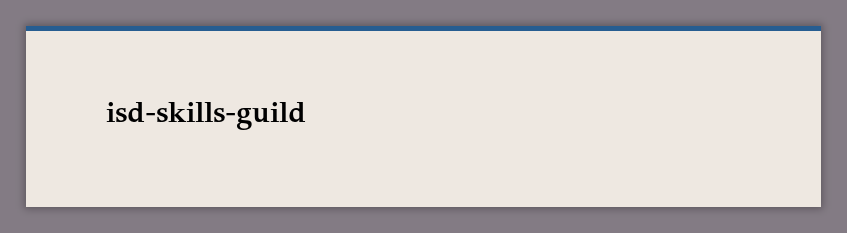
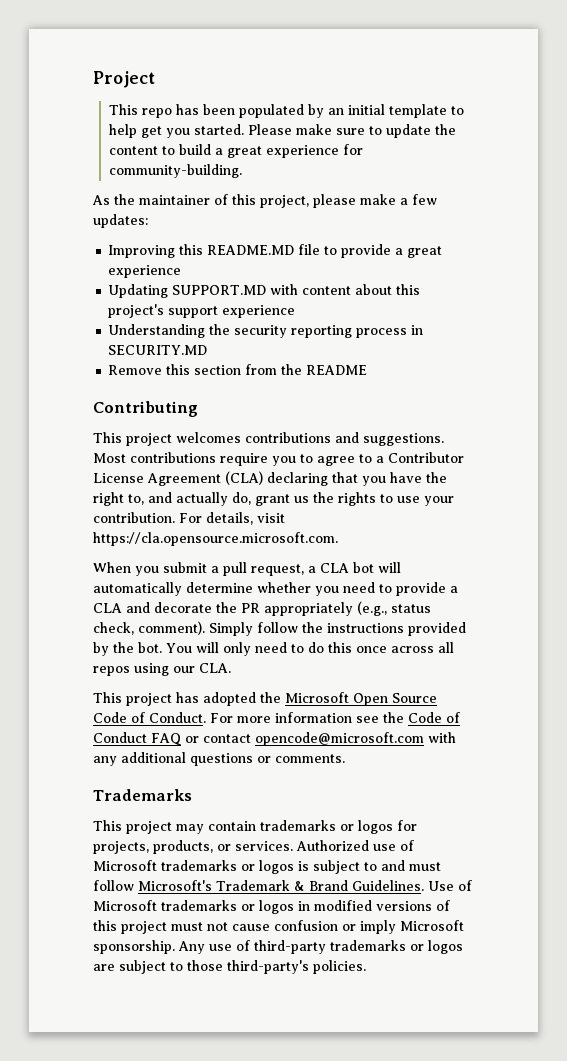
[106,102,306,130] isd-skills-guild -> [93,71,155,88] [108,104,464,118] [108,124,456,138] [108,144,363,158] [108,164,242,178] [92,194,437,208] [93,214,148,228] [108,244,443,258] [108,265,182,278] [108,284,421,298] [108,304,296,318] [108,324,424,338] [108,345,208,355] [108,364,368,375] [93,401,198,417] [93,432,444,446] [93,452,464,466] [93,471,447,486] [93,492,454,506] [93,512,285,525] [93,532,338,546] [93,562,401,576] [93,582,458,596] [93,601,431,616] [93,621,466,636] [93,642,454,656] [93,663,231,676] [93,692,437,706] [93,712,460,723] [93,732,456,746] [93,752,345,766] [93,789,192,801] [93,820,417,834] [93,840,414,854] [93,860,441,874] [93,880,472,891] [93,900,450,914] [93,920,464,934] [93,940,463,954] [93,960,366,974] Project // This repo has been populated by an initial template to help get you started. Please make sure to update the content to build a great experience for community-building. // As the maintainer of this project, please make a few updates: // Improving this README.MD file to provide a great experience // Updating SUPPORT.MD with content about this project's support experience // Understanding the security reporting process in SECURITY.MD // Remove this section from the README // Contributing // This project welcomes contributions and suggestions. Most contributions require you to agree to a Contributor License Agreement (CLA) declaring that you have the right to, and actually do, grant us the rights to use your contribution. For details, visit https://cla.opensource.microsoft.com. // When you submit a pull request, a CLA bot will automatically determine whether you need to provide a CLA and decorate the PR appropriately (e.g., status check, comment). Simply follow the instructions provided by the bot. You will only need to do this once across all repos using our CLA. // This project has adopted the Microsoft Open Source Code of Conduct. For more information see the Code of Conduct FAQ or contact opencode@microsoft.com with any additional questions or comments. // Trademarks // This project may contain trademarks or logos for projects, products, or services. Authorized use of Microsoft trademarks or logos is subject to and must follow Microsoft's Trademark & Brand Guidelines. Use of Microsoft trademarks or logos in modified versions of this project must not cause confusion or imply Microsoft sponsorship. Any use of third-party trademarks or logos are subject to those third-party's policies.

